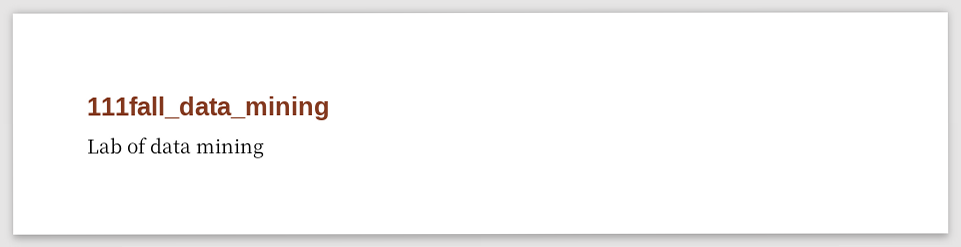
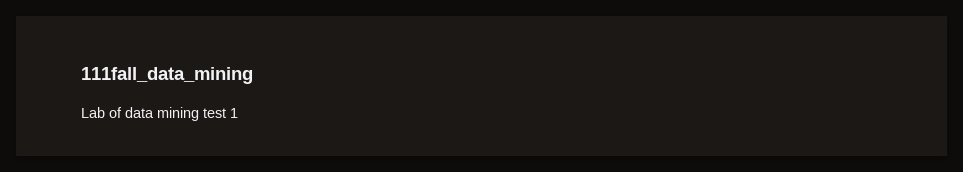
(266, 148) none -> [203,108,238,118] test 1

